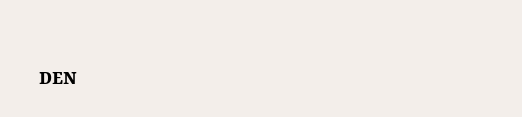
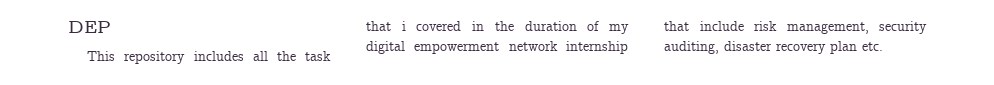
[39,72,77,84] DEN -> [68,21,111,33] [87,51,331,64] [366,21,629,34] [366,41,628,54] [664,21,927,34] [664,41,883,54] DEP // This repository includes all the task that i covered in the duration of my digital empowerment network internship that include risk management, security auditing, disaster recovery plan etc.

